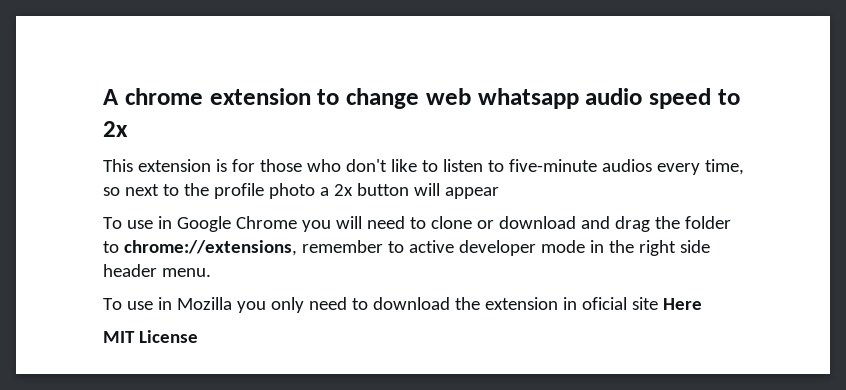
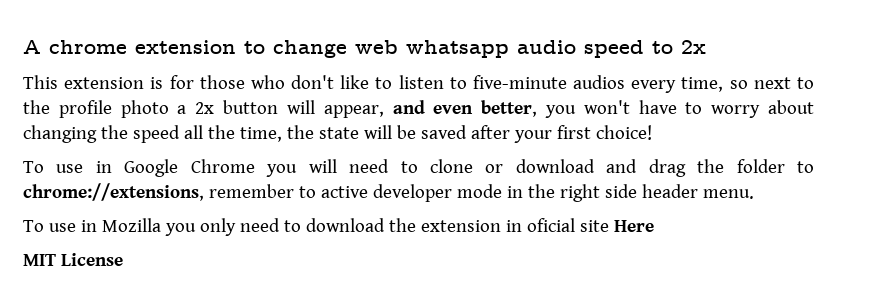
[444,187,499,199] appear -> [323,100,814,118] [23,125,652,143] appear, and even better, you won't have to worry about changing the speed all the time, the state will be saved after your first choice!

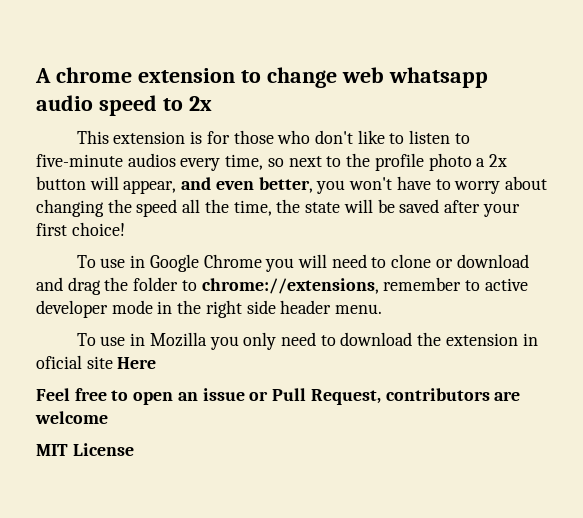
(654, 226) none -> [36,388,521,405] [35,411,108,424] // Feel free to open an issue or Pull Request, contributors are welcome

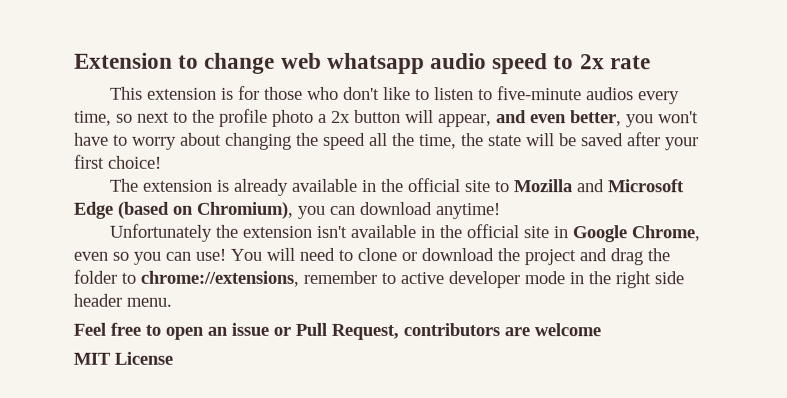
[35,67,235,83] A chrome extension -> [74,52,173,69] Extension
(212, 103) none -> [609,55,651,70] rate
[76,254,295,272] To use in Google Chrome you -> [109,178,685,196] [73,201,500,220] [108,223,700,243] [73,248,262,265] The extension is already available in the official site to Mozilla and Microsoft Edge (based on Chromium), you can download anytime! // Unfortunately the extension isn't available in the official site in Google Chrome, even so you can use! You
(529, 261) none -> [497,248,576,266] the project
[76,332,538,350] [36,355,157,369] // To use in Mozilla you only need to download the extension in oficial site Here -> (172, 302) none

